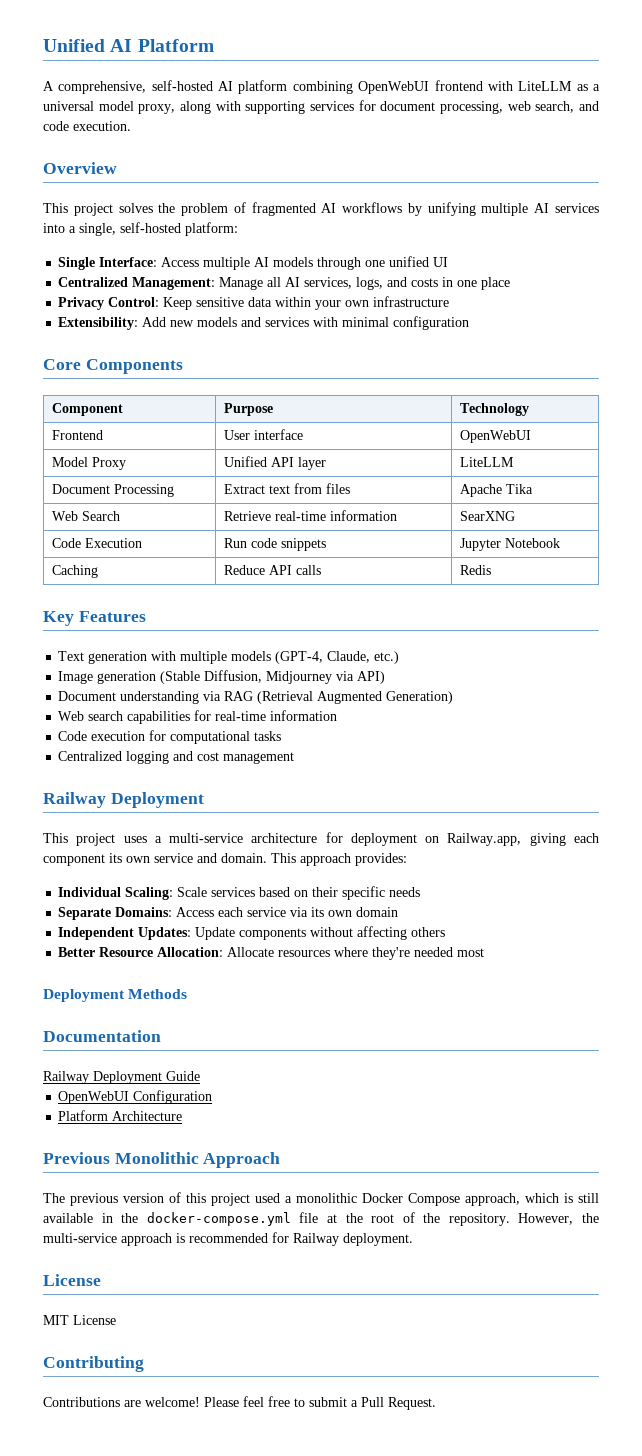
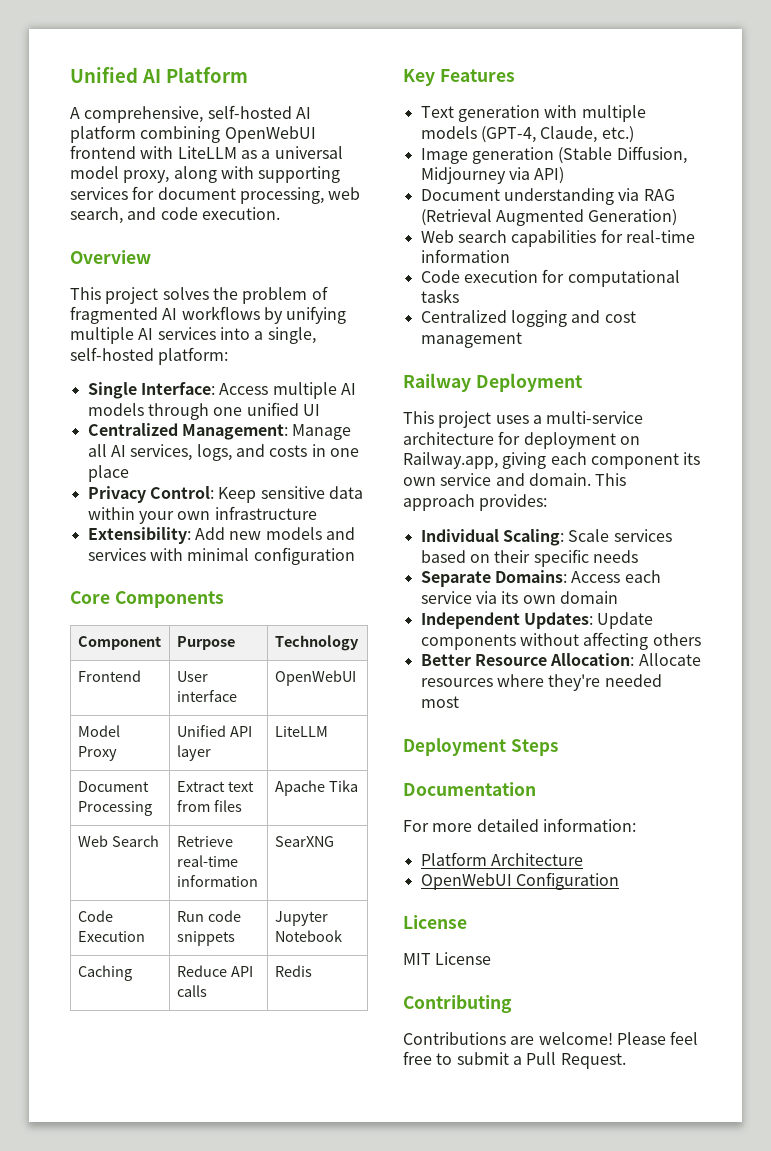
[128,989,188,999] Methods -> [510,739,558,756] Steps
[43,1071,200,1084] [58,1090,213,1104] [58,1110,183,1121] [43,1152,281,1168] [43,1192,599,1206] [43,1212,599,1226] [43,1232,413,1246] Railway Deployment Guide // OpenWebUI Configuration // Platform Architecture // Previous Monolithic Approach // The previous version of this project used a monolithic Docker Compose approach, which is still available in the docker-compose.yml file at the root of the repository. However, the multi-service approach is recommended for Railway deployment. -> [403,818,636,832] [420,852,583,866] [420,872,619,890] For more detailed information: // Platform Architecture // OpenWebUI Configuration

